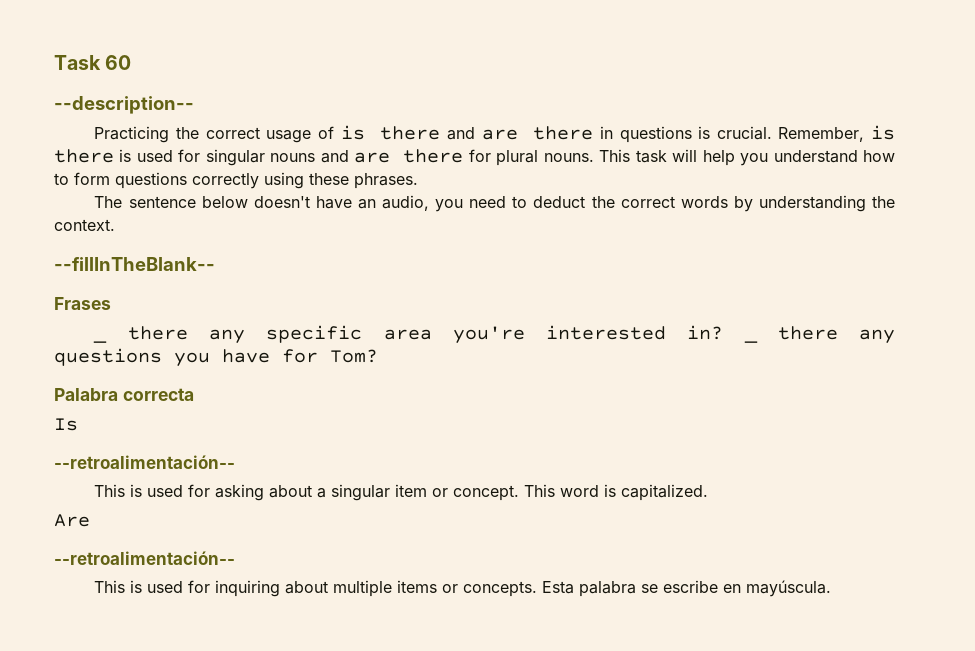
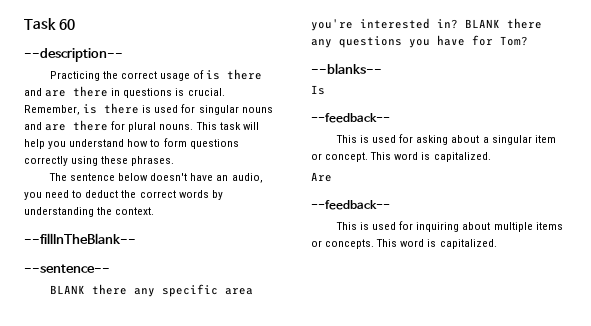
[54,297,111,310] [93,339,108,343] Frases // _ -> [24,264,110,273] [49,285,85,294] --sentence-- // BLANK
[743,339,758,343] _ -> [465,19,500,28] BLANK
[54,388,194,401] Palabra correcta -> [311,63,382,74] --blanks--
[54,455,235,469] --retroalimentación-- -> [311,113,390,123] --feedback--
[54,551,235,565] --retroalimentación-- -> [311,200,390,210] --feedback--
[542,580,832,597] Esta palabra se escribe en mayúscula. -> [376,239,497,249] This word is capitalized.

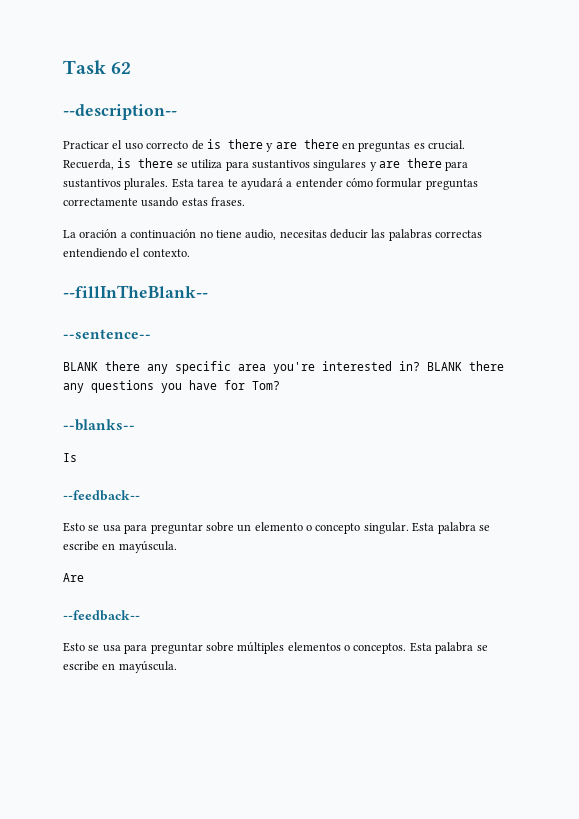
[58,19,75,30] 60 -> [111,62,132,74] 62
[49,69,263,81] [24,86,225,98] [24,103,273,115] [24,120,259,132] [24,138,239,149] [24,156,175,166] [48,173,263,183] [24,190,223,200] [24,207,155,217] Practicing the correct usage of is there and are there in questions is crucial. Remember, is there is used for singular nouns and are there for plural nouns. This task will help you understand how to form questions correctly using these phrases. // The sentence below doesn't have an audio, you need to deduct the correct words by understanding the context. -> [63,139,466,152] [63,158,469,171] [63,178,478,190] [63,197,246,207] [63,229,483,241] [63,248,190,258] Practicar el uso correcto de is there y are there en preguntas es crucial. Recuerda, is there se utiliza para sustantivos singulares y are there para sustantivos plurales. Esta tarea te ayudará a entender cómo formular preguntas correctamente usando estas frases. // La oración a continuación no tiene audio, necesitas deducir las palabras correctas entendiendo el contexto.
[335,134,556,145] [311,152,491,162] [311,172,332,182] [311,200,390,210] [335,221,563,232] [311,239,497,249] This is used for asking about a singular item or concept. This word is capitalized. // Are // --feedback-- // This is used for inquiring about multiple items or concepts. This word is capitalized. -> [63,522,490,534] [63,540,177,553] [63,573,84,582] [63,610,140,621] [63,641,488,654] [63,660,177,673] Esto se usa para preguntar sobre un elemento o concepto singular. Esta palabra se escribe en mayúscula. // Are // --feedback-- // Esto se usa para preguntar sobre múltiples elementos o conceptos. Esta palabra se escribe en mayúscula.

